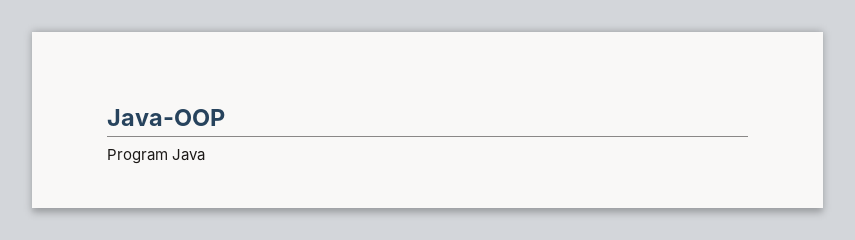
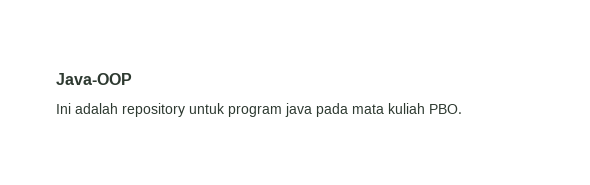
[107,149,206,164] Program Java -> [56,103,462,117] Ini adalah repository untuk program java pada mata kuliah PBO.

